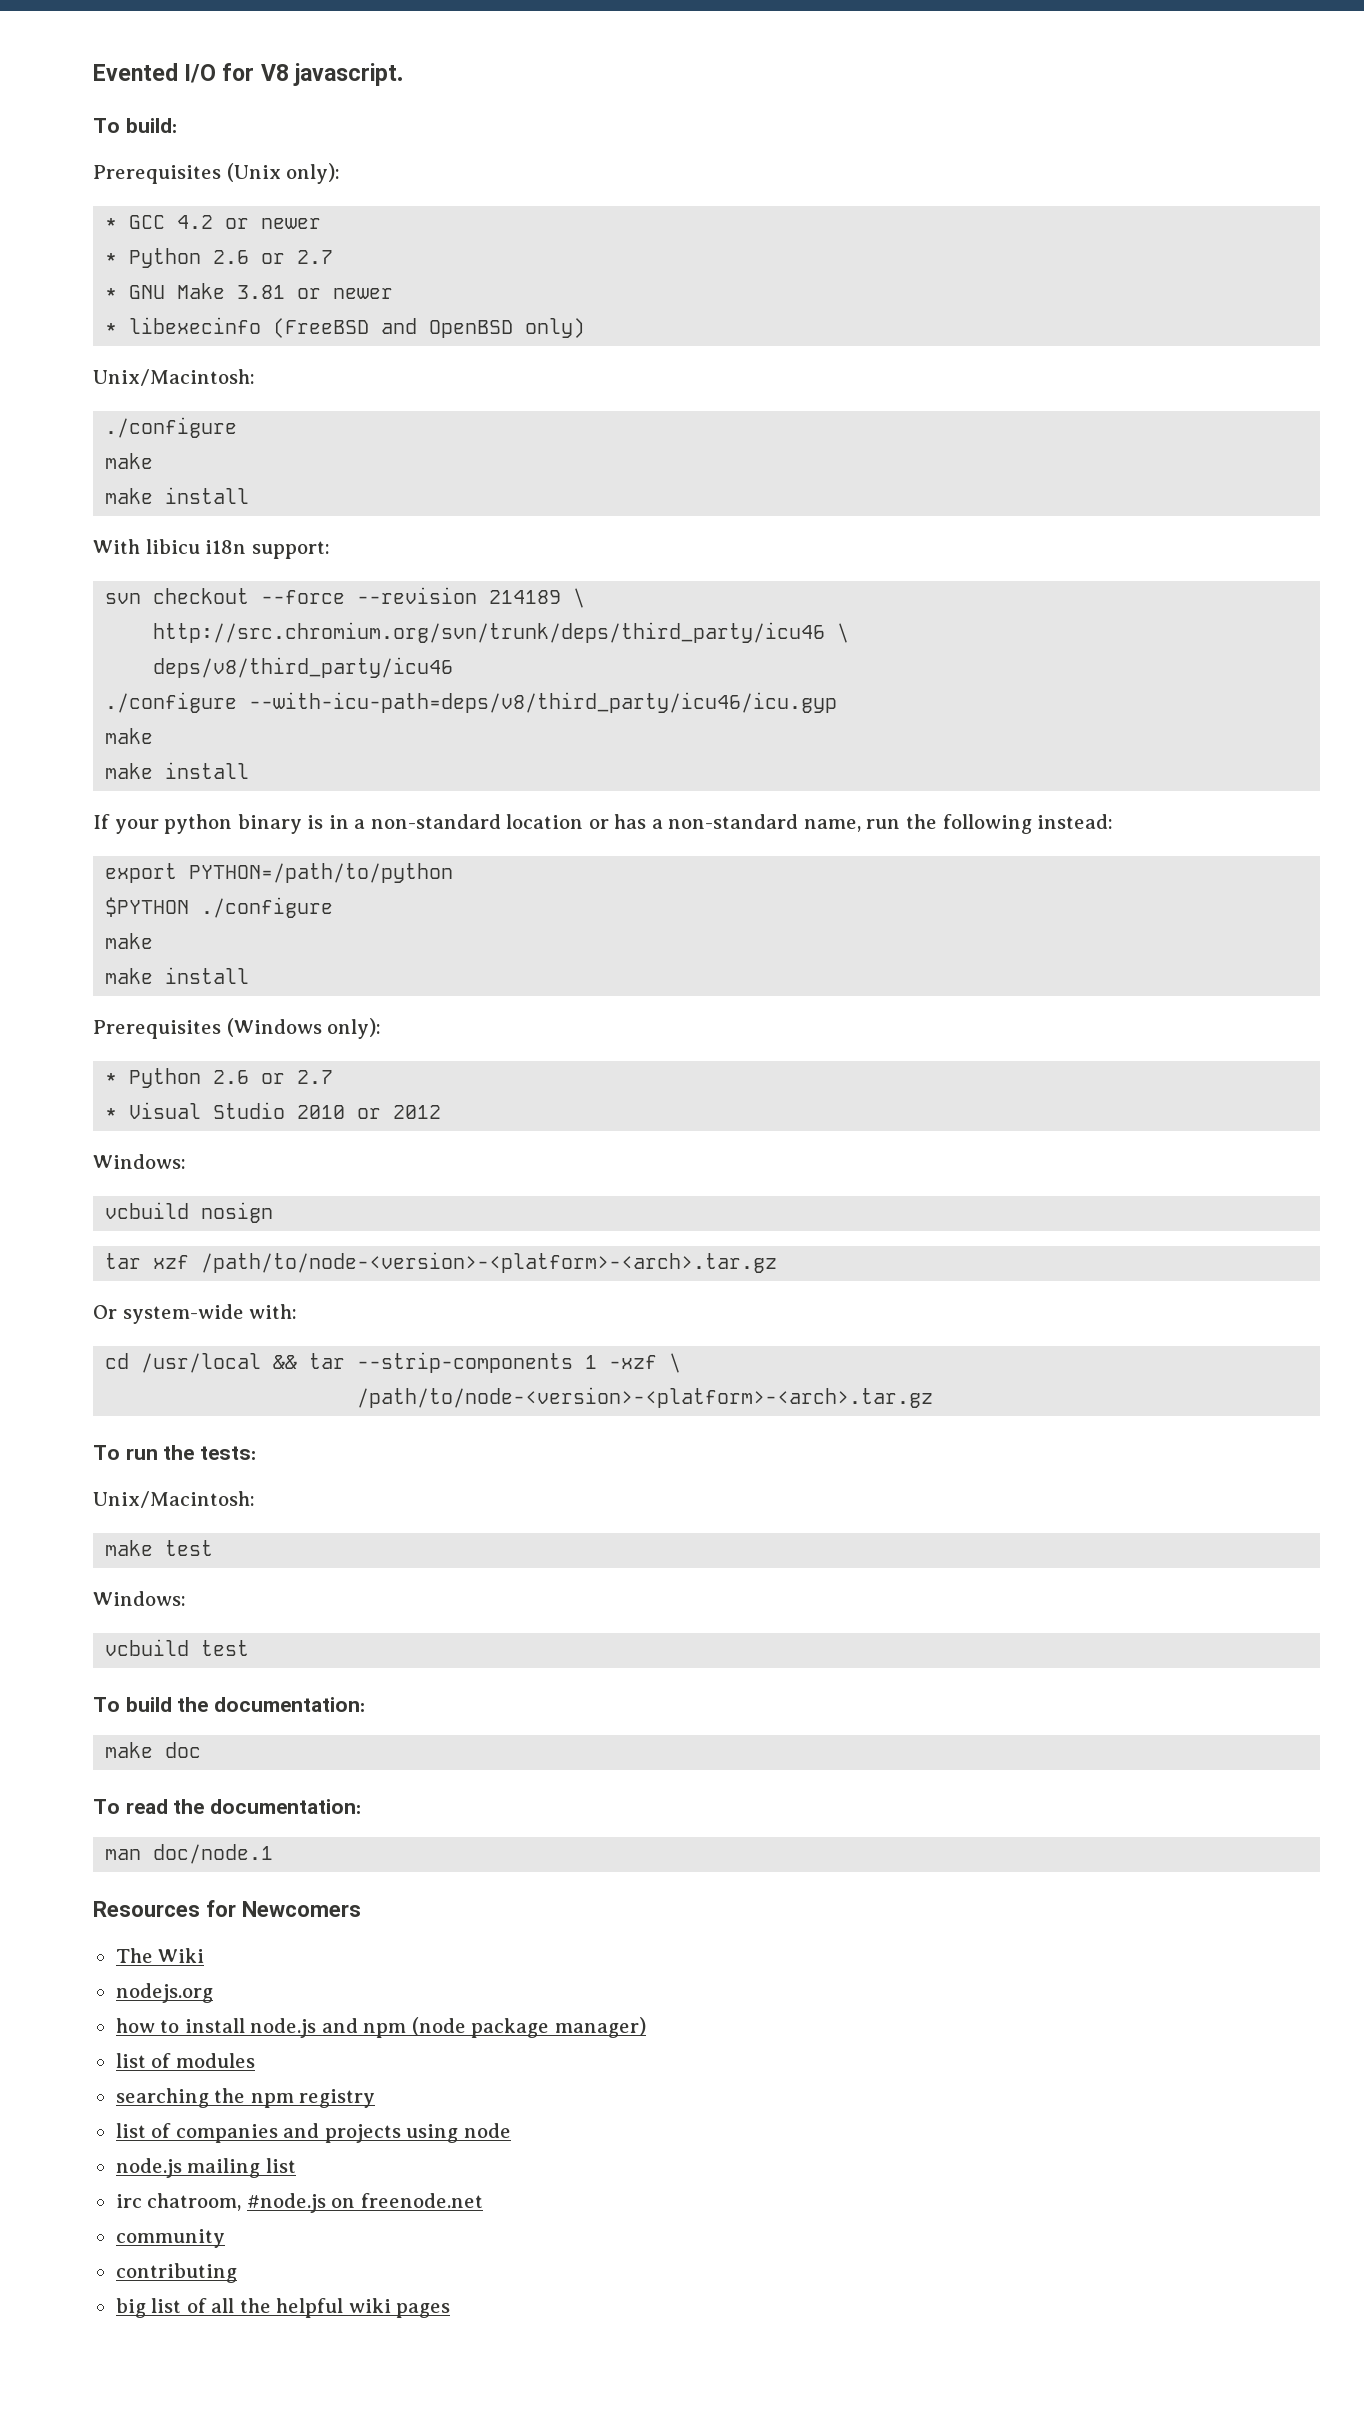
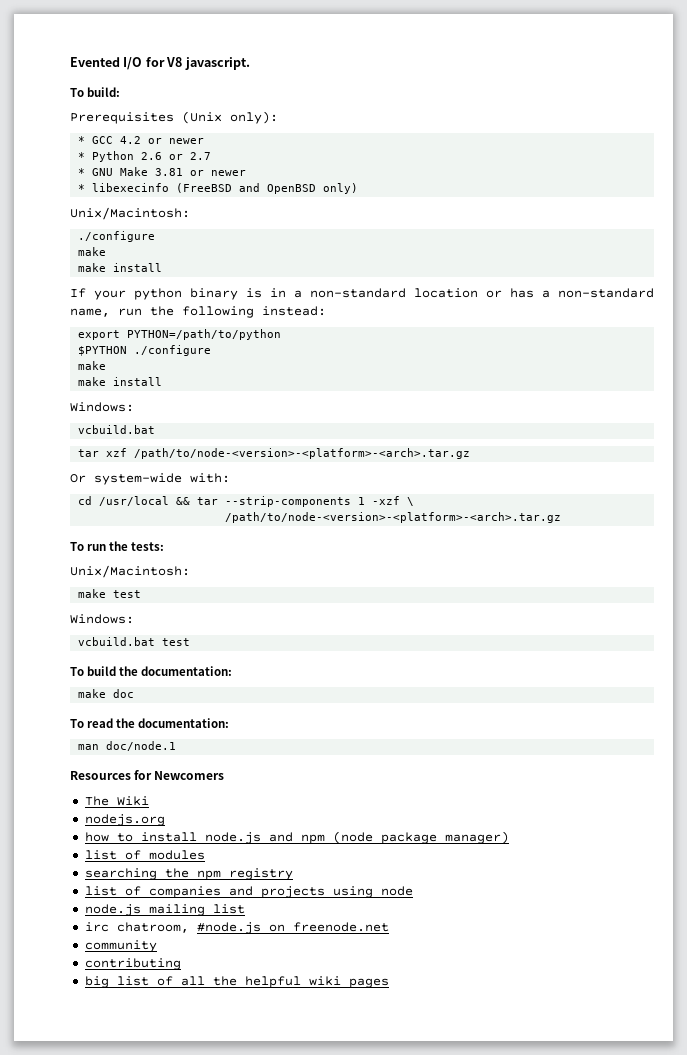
[93,539,330,559] [105,587,586,608] [153,622,850,643] [153,657,454,678] [105,692,838,713] [105,728,154,744] [105,762,250,779] // With libicu i18n support: // svn checkout --force --revision 214189 \ // http://src.chromium.org/svn/trunk/deps/third_party/icu46 \ // deps/v8/third_party/icu46 // ./configure --with-icu-path=deps/v8/third_party/icu46/icu.gyp // make // make install -> (163, 267) none
[93,1018,382,1039] [105,1068,334,1088] [105,1102,442,1119] [93,1154,186,1169] [105,1202,274,1223] // Prerequisites (Windows only): // * Python 2.6 or 2.7 // * Visual Studio 2010 or 2012 // Windows: // vcbuild nosign -> [70,402,134,412] [78,425,156,434] // Windows: // vcbuild.bat
[105,1639,190,1656] vcbuild -> [78,637,156,646] vcbuild.bat

